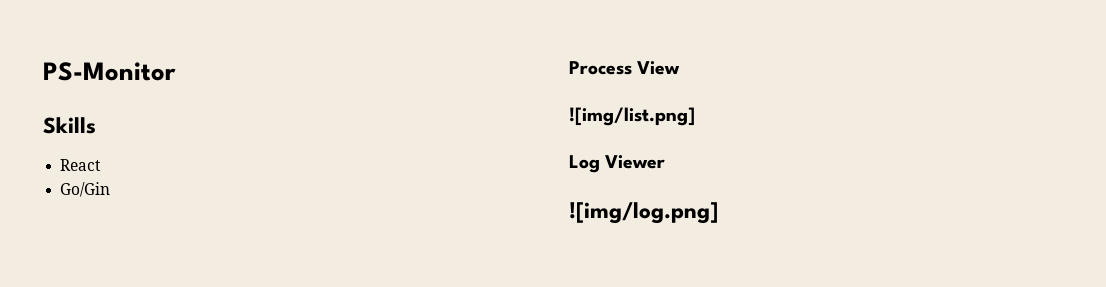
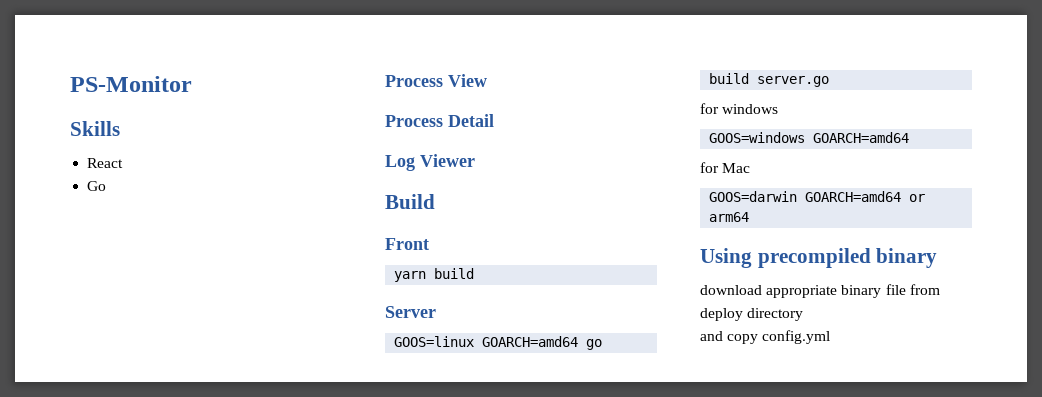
[60,182,111,197] Go/Gin -> [87,181,107,191] Go
[569,107,695,126] ![img/list.png] -> [385,114,494,127] Process Detail
[569,202,718,224] ![img/log.png] -> [385,194,435,209] [385,238,429,250] [394,268,475,282] [385,306,436,318] [394,336,603,350] [709,73,830,87] [700,103,779,114] [709,132,910,143] [700,162,751,173] [709,191,926,202] [709,212,750,222] [700,248,938,268] [700,284,940,298] [700,308,804,321] [700,330,831,344] Build // Front // yarn build // Server // GOOS=linux GOARCH=amd64 go build server.go // for windows // GOOS=windows GOARCH=amd64 // for Mac // GOOS=darwin GOARCH=amd64 or arm64 // Using precompiled binary // download appropriate binary file from deploy directory // and copy config.yml

